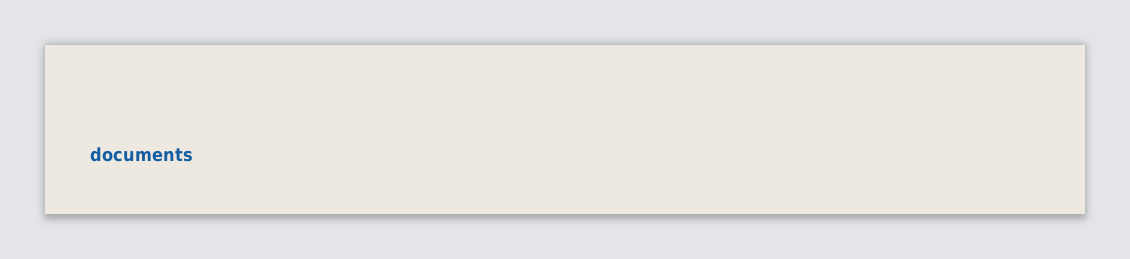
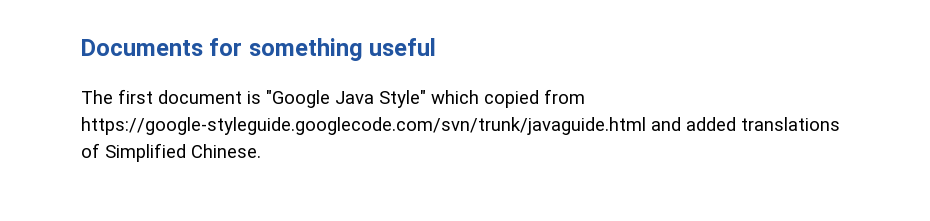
[90,147,193,162] documents -> [81,38,437,61] [81,89,585,108] [81,117,840,135] [81,143,261,162] Documents for something useful // The first document is "Google Java Style" which copied from https://google-styleguide.googlecode.com/svn/trunk/javaguide.html and added translations of Simplified Chinese.

